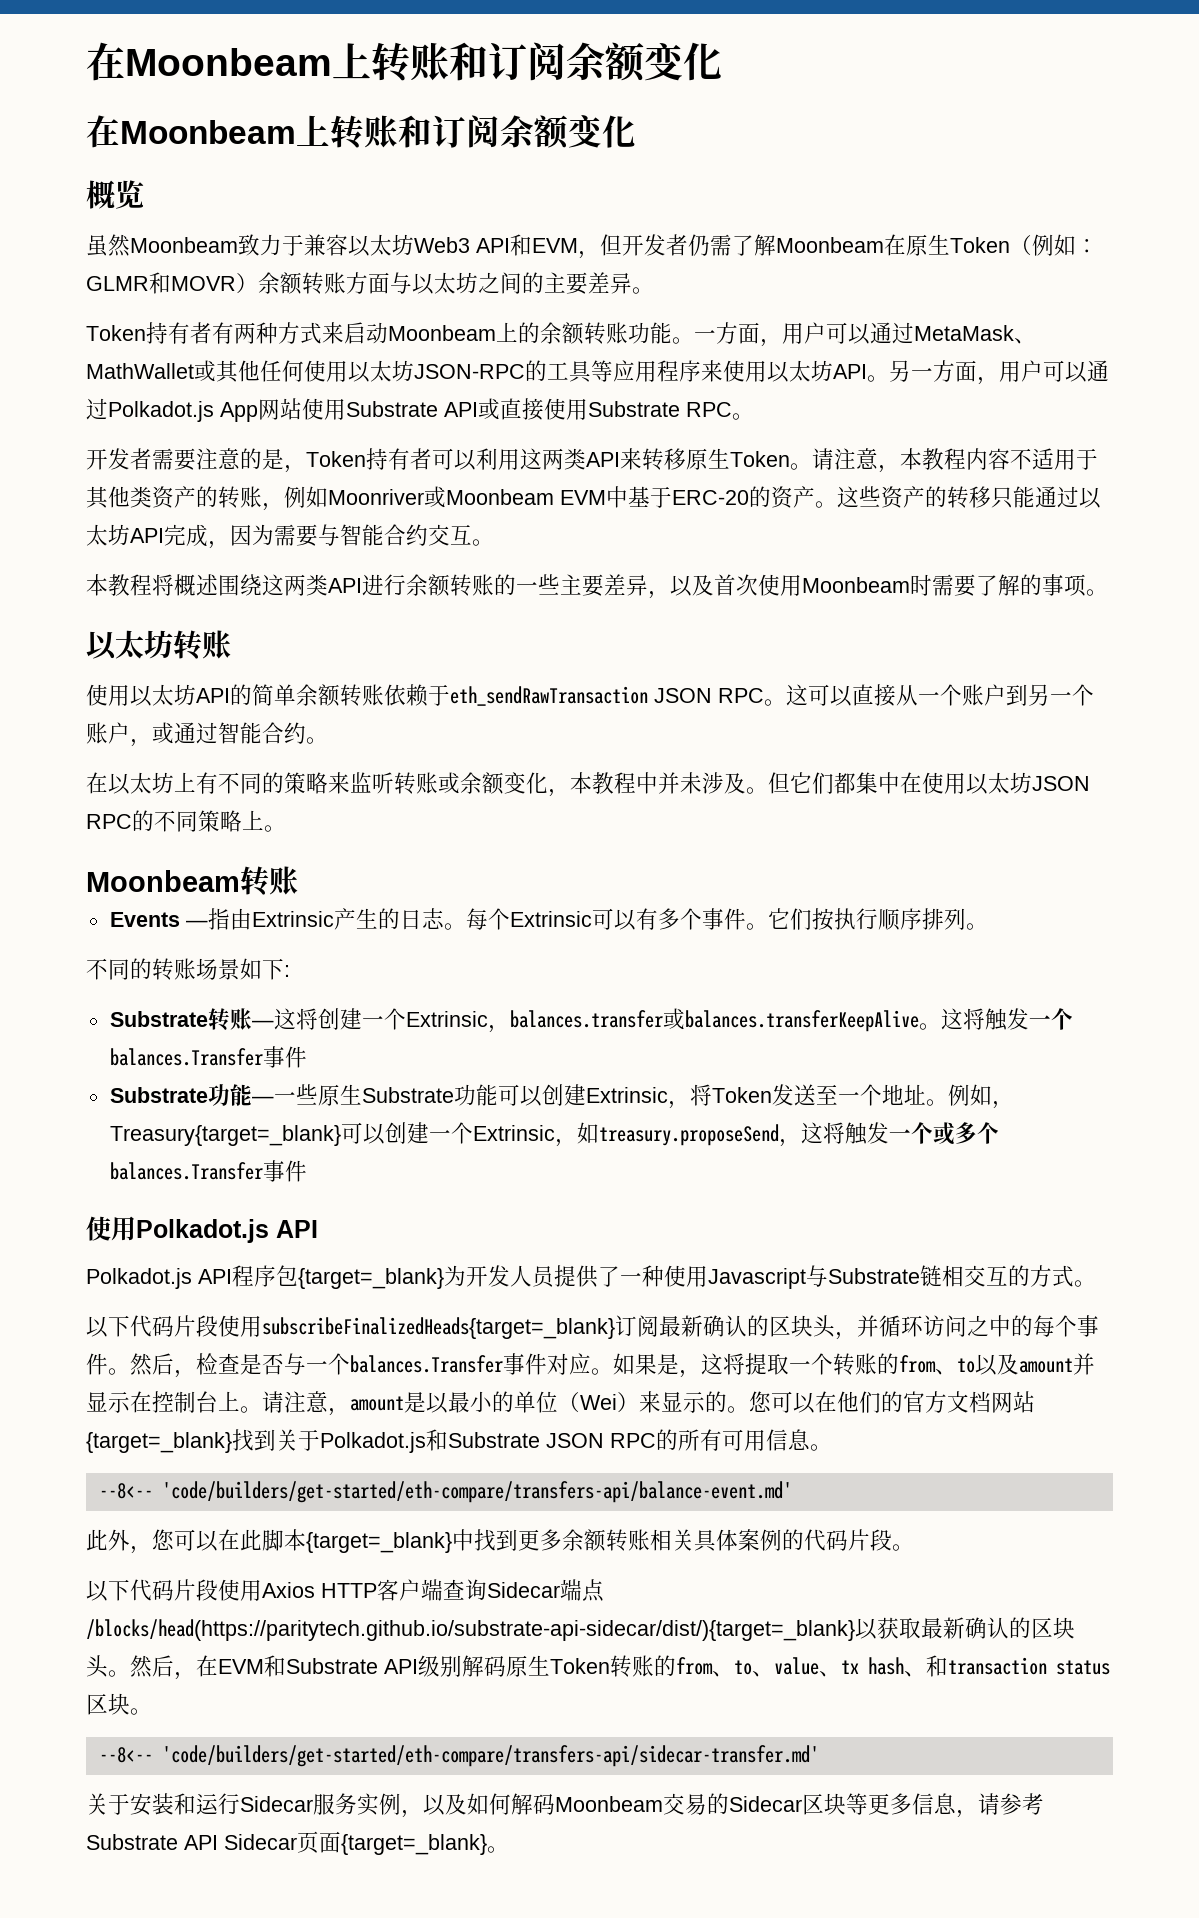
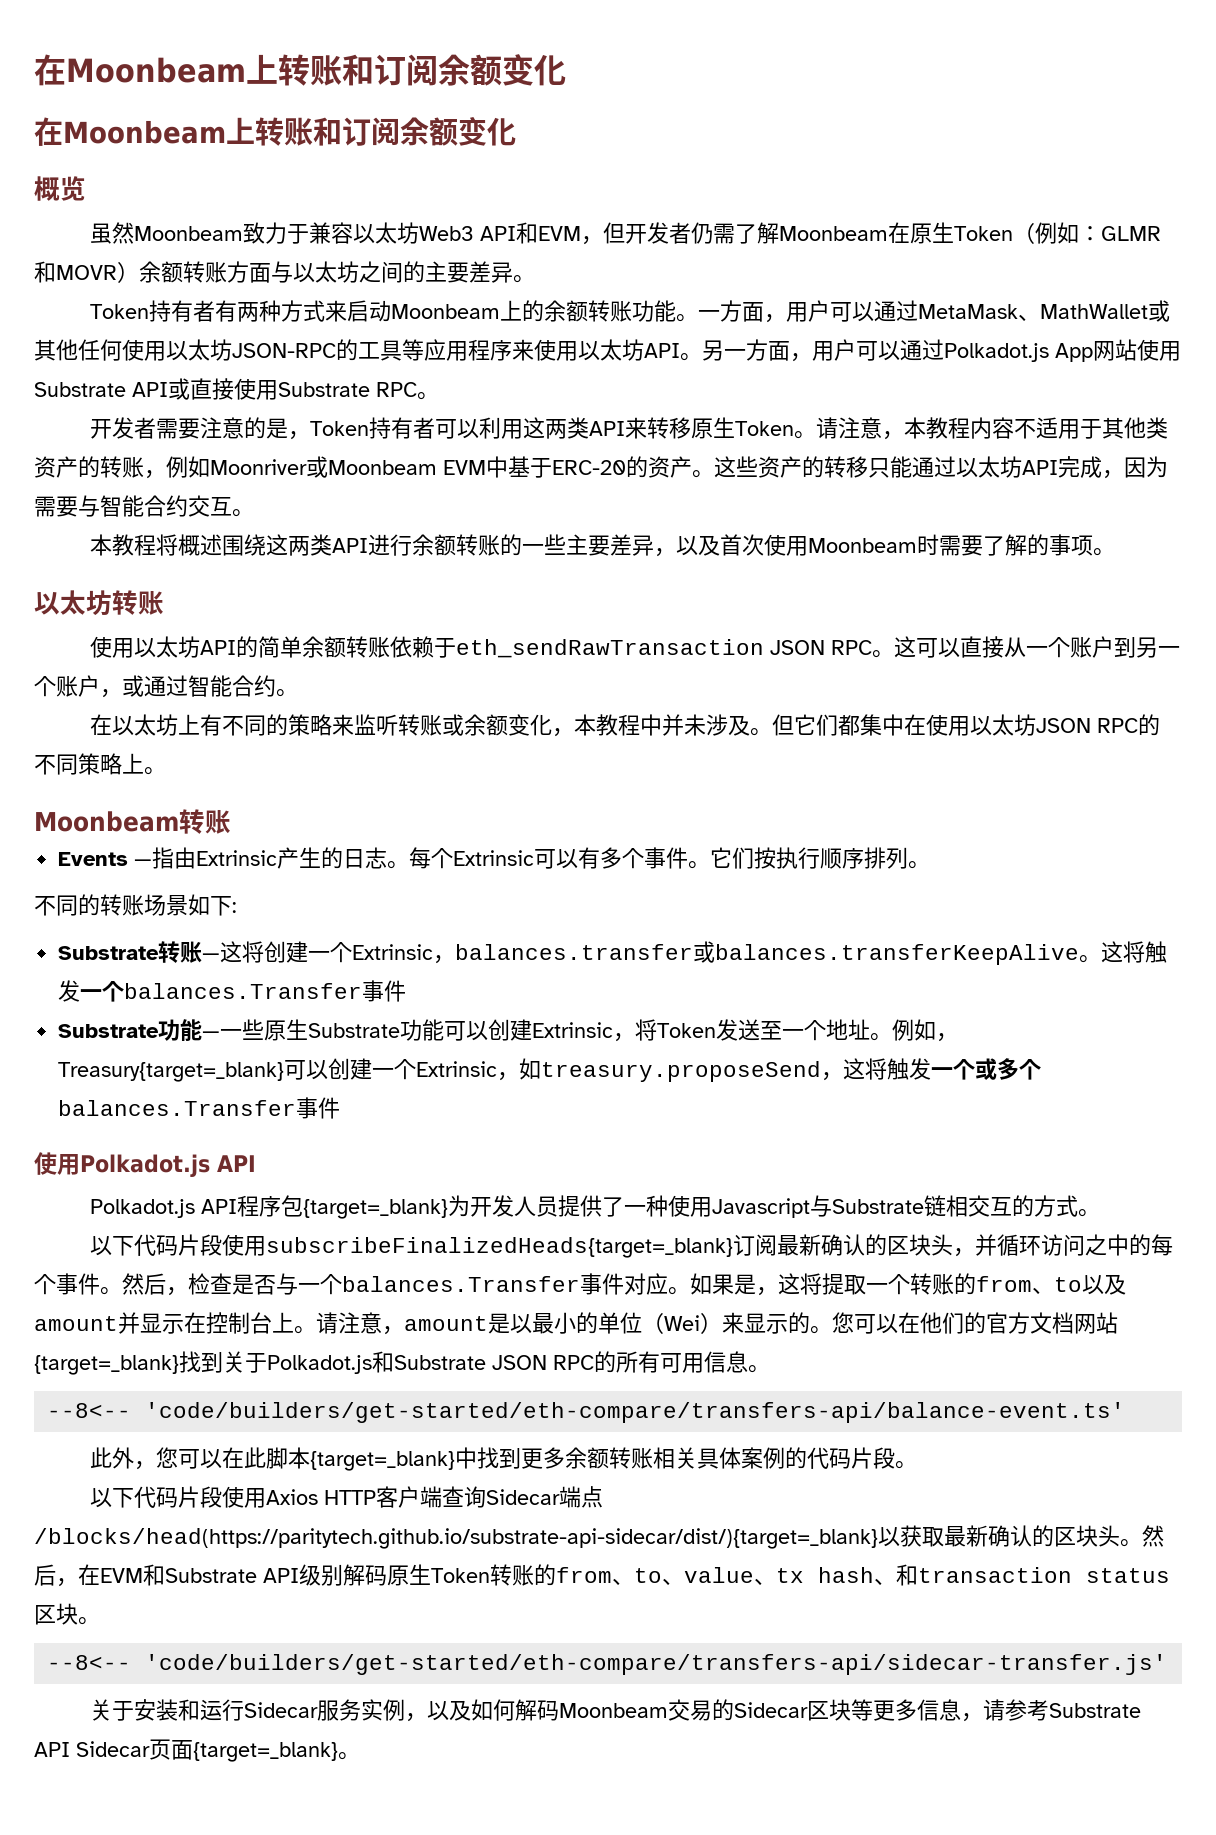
[161,1481,792,1503] 'code/builders/get-started/eth-compare/transfers-api/balance-event.md' -> [145,1402,1126,1423] 'code/builders/get-started/eth-compare/transfers-api/balance-event.ts'
[161,1745,819,1767] 'code/builders/get-started/eth-compare/transfers-api/sidecar-transfer.md' -> [145,1654,1168,1675] 'code/builders/get-started/eth-compare/transfers-api/sidecar-transfer.js'

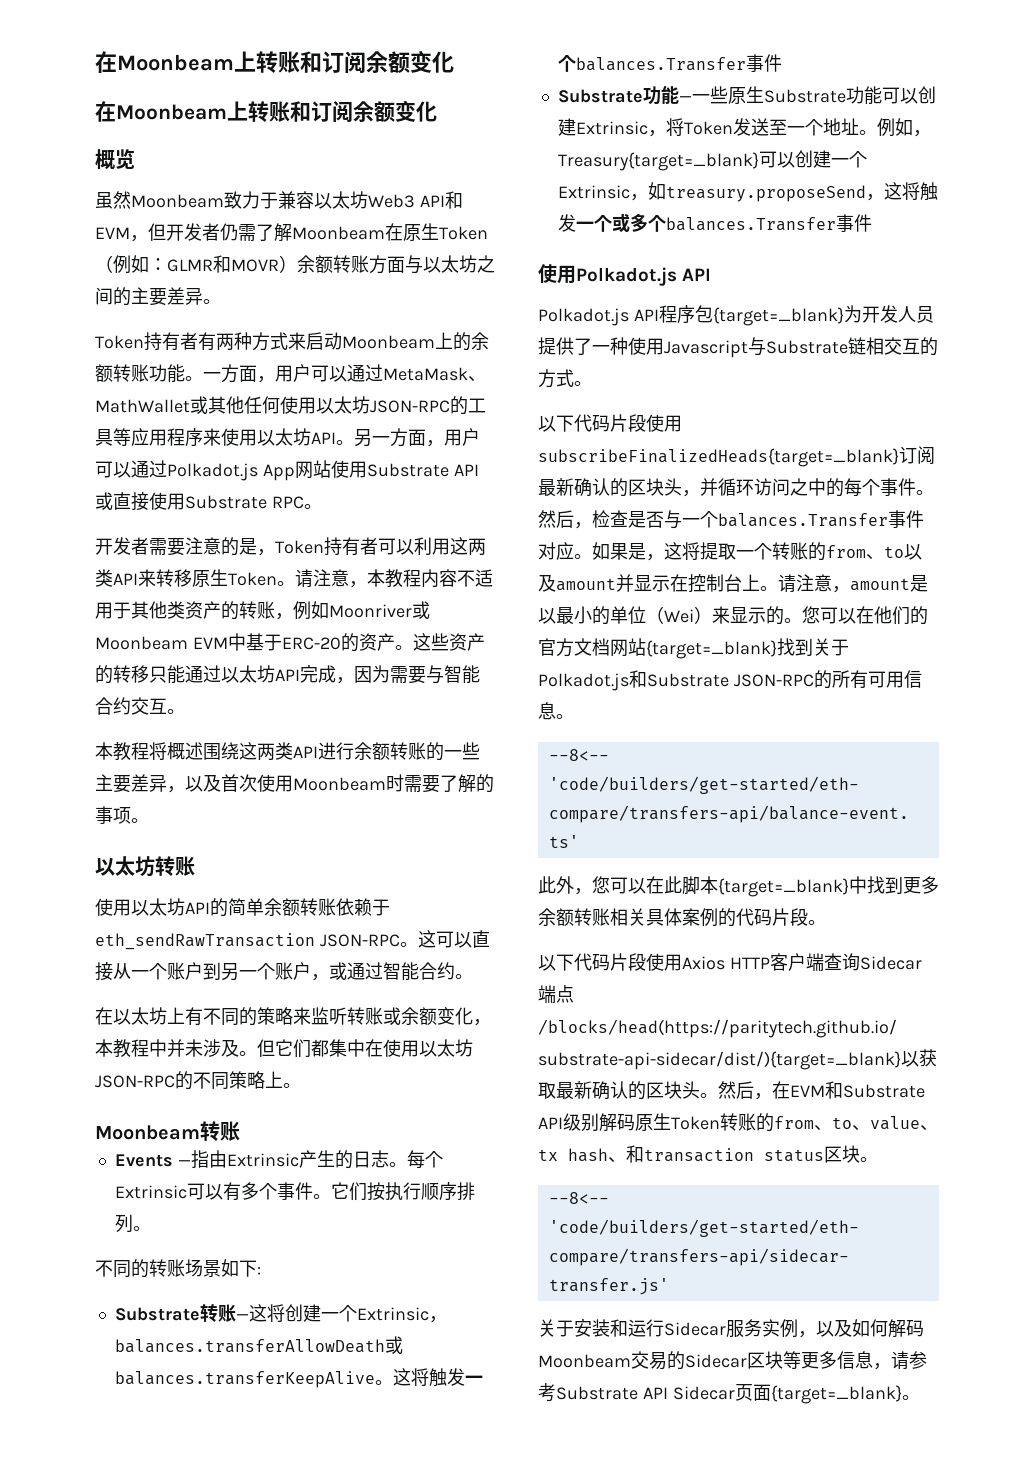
[770,640,873,655] JSON RPC -> [319,934,400,947] JSON-RPC
[1036,718,1139,733] JSON RPC -> [95,1075,175,1088] JSON-RPC
[455,944,694,960] balances.transfer -> [114,1339,385,1353] balances.transferAllowDeath
[492,1355,594,1370] JSON RPC -> [733,674,814,687] JSON-RPC

